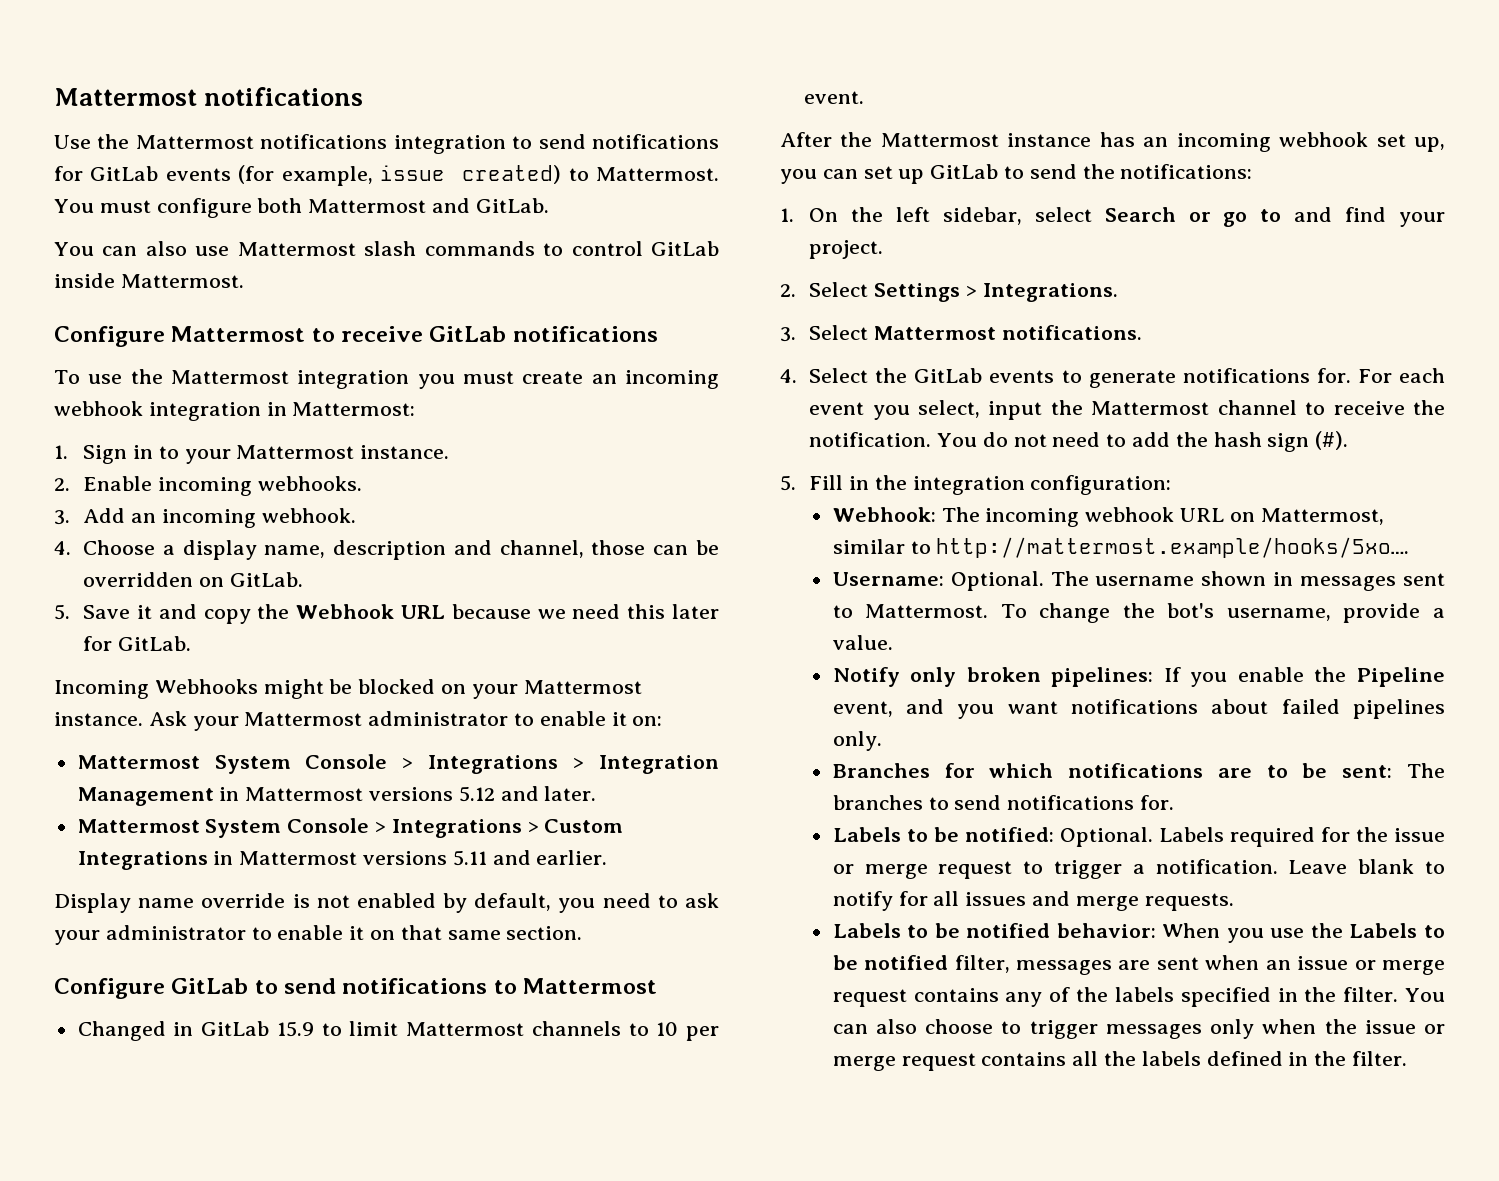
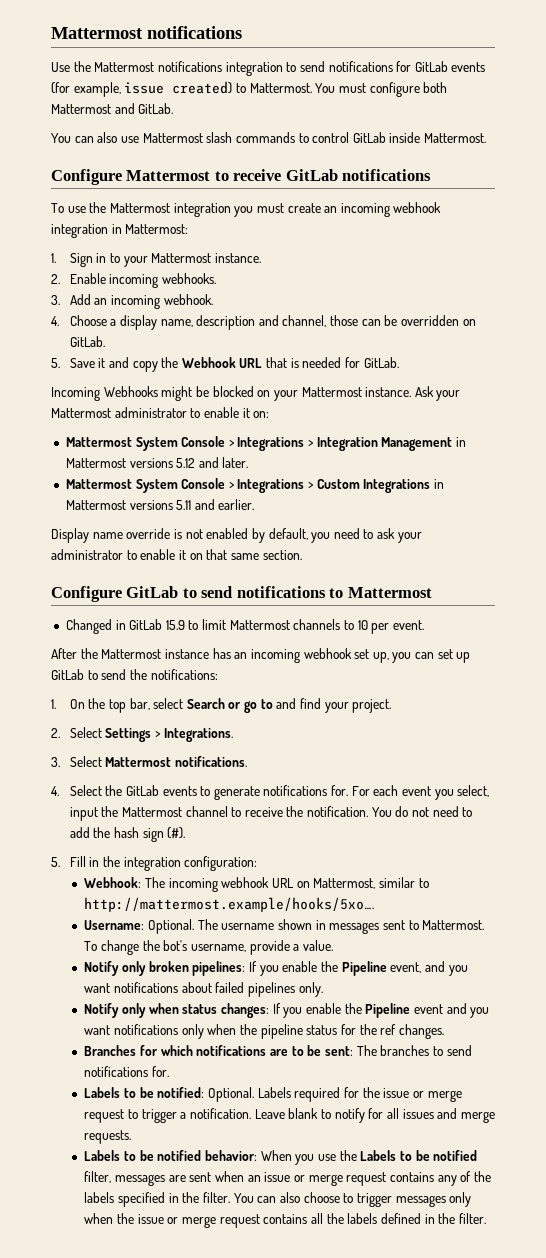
[451,604,719,619] because we need this later -> [266,357,342,368] that is needed
[895,207,1022,225] left sidebar, -> [108,698,150,713] top bar,
(882, 741) none -> [84,1003,490,1018] [84,1024,444,1039] // Notify only when status changes: If you enable the Pipeline event and you want notifications only when the pipeline status for the ref changes.

